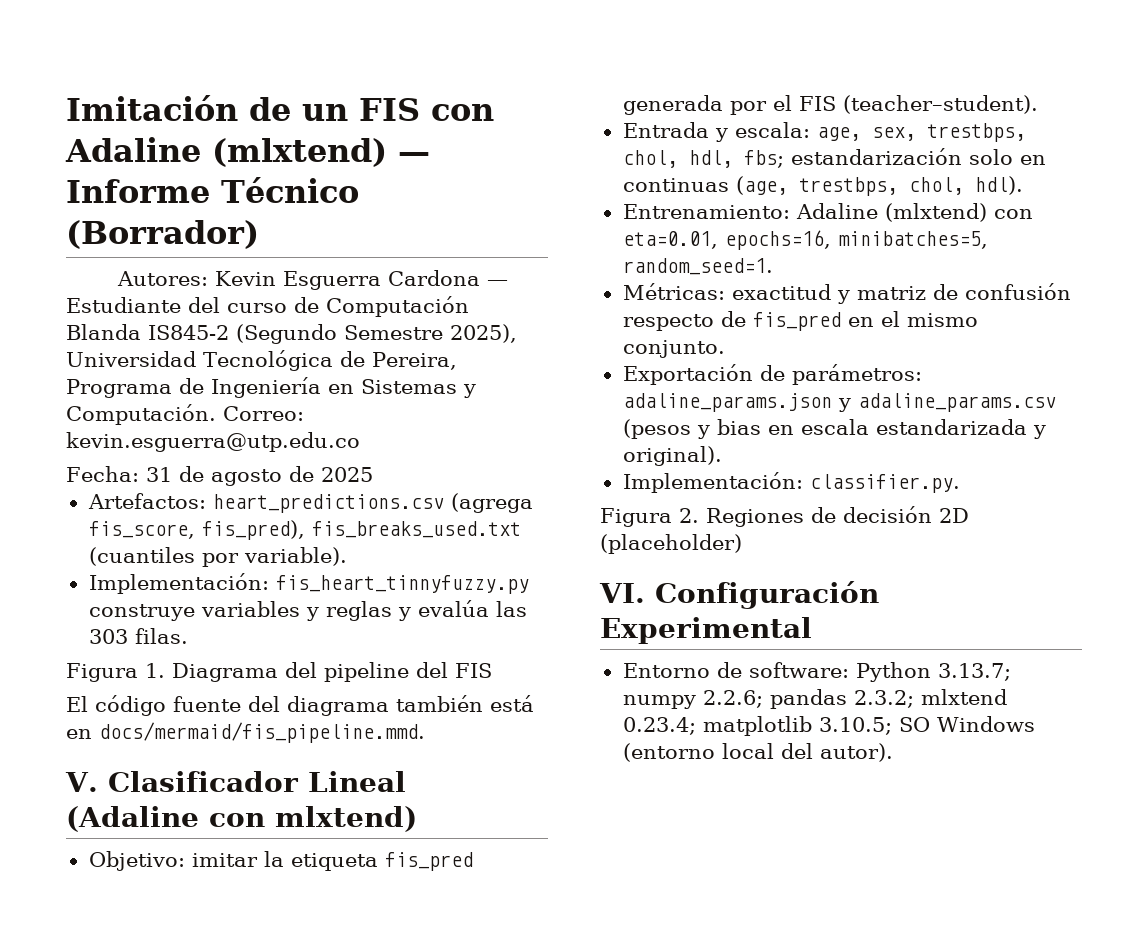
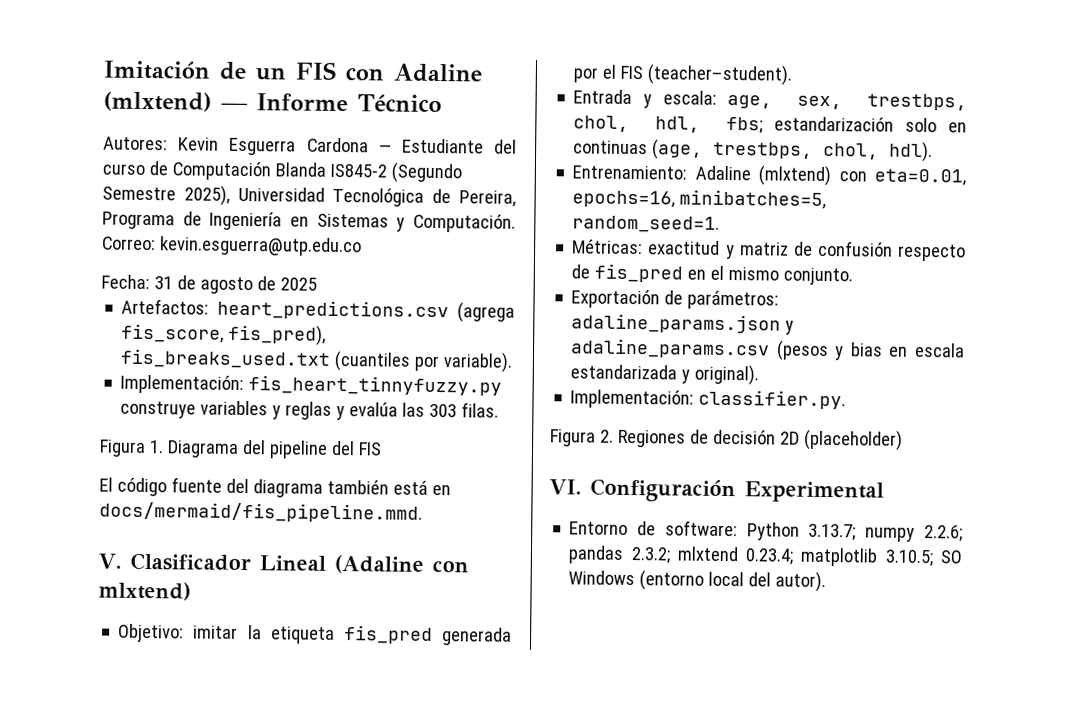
[66,220,259,249] (Borrador) -> (442, 103) none

